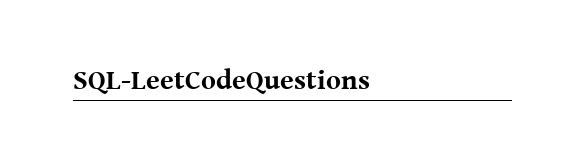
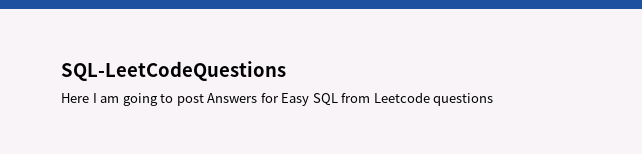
(370, 81) none -> [61,92,494,106] // Here I am going to post Answers for Easy SQL from Leetcode questions

